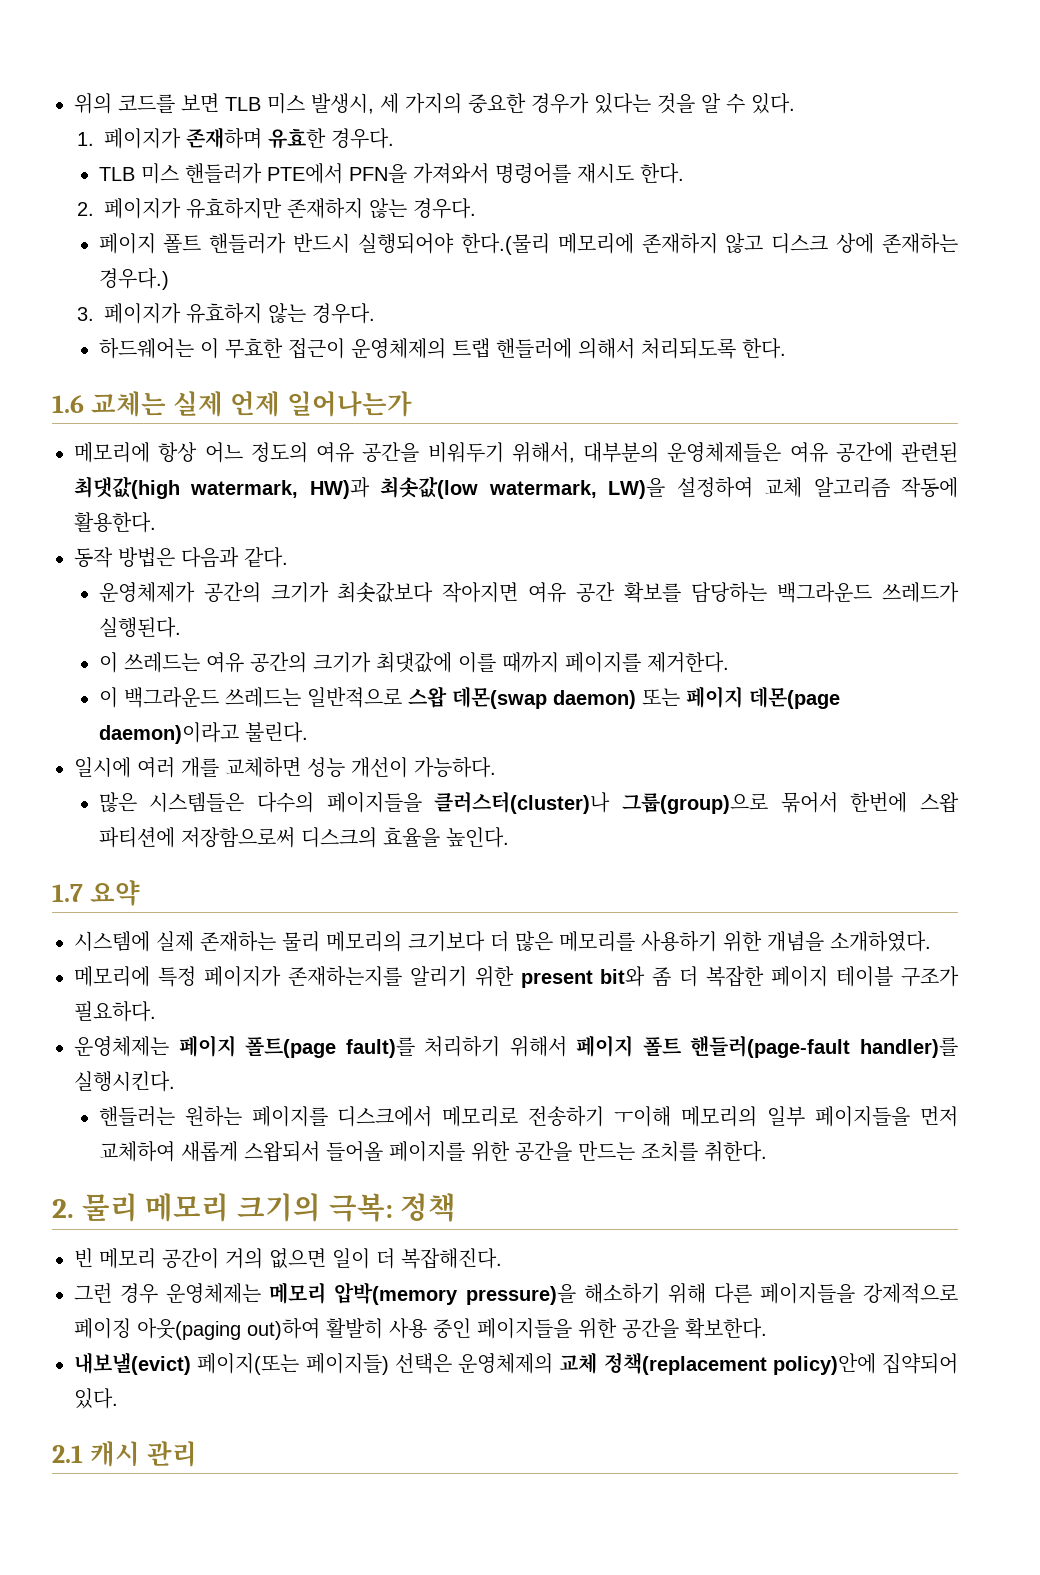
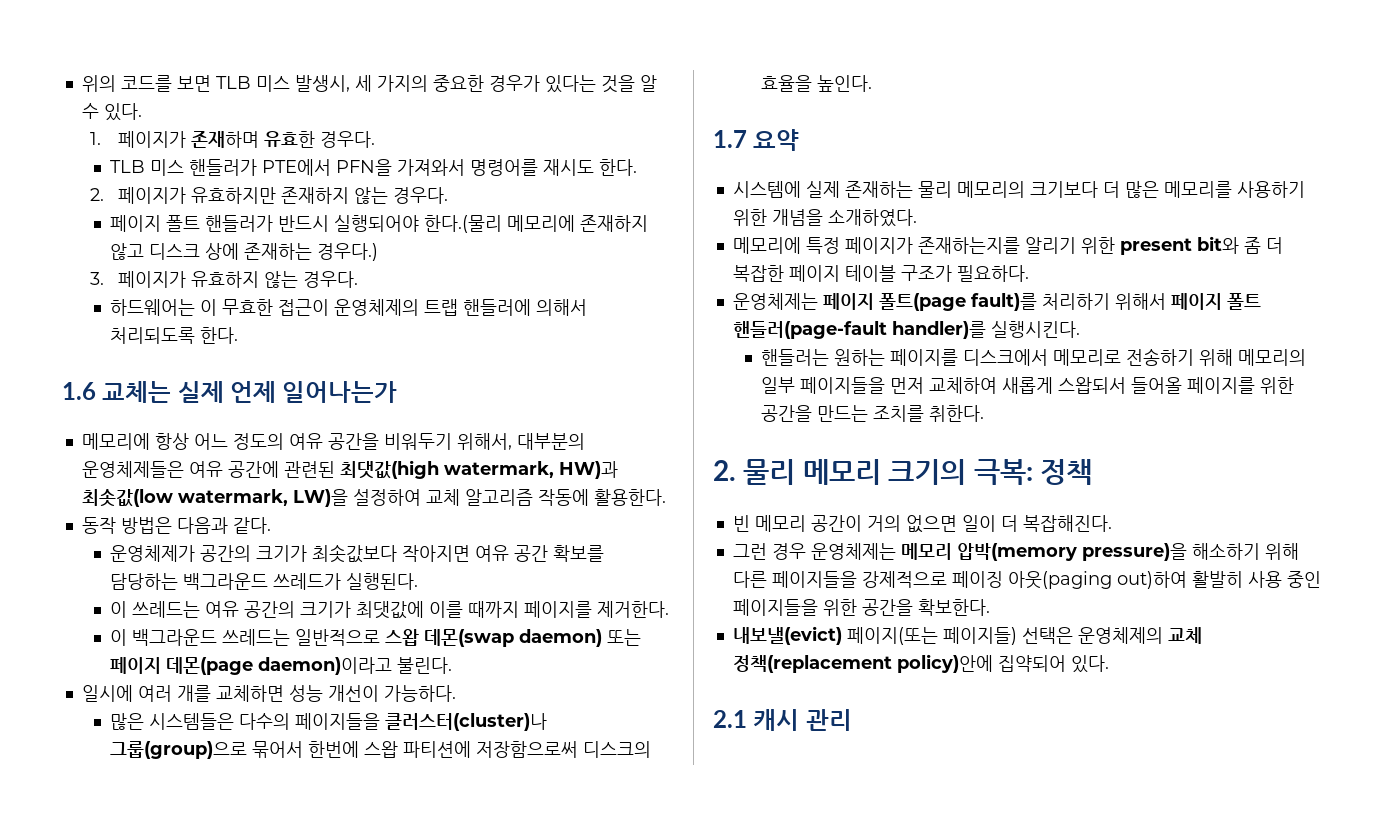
[614,1106,672,1127] ㅜ이해 -> [1198,349,1233,366] 위해

